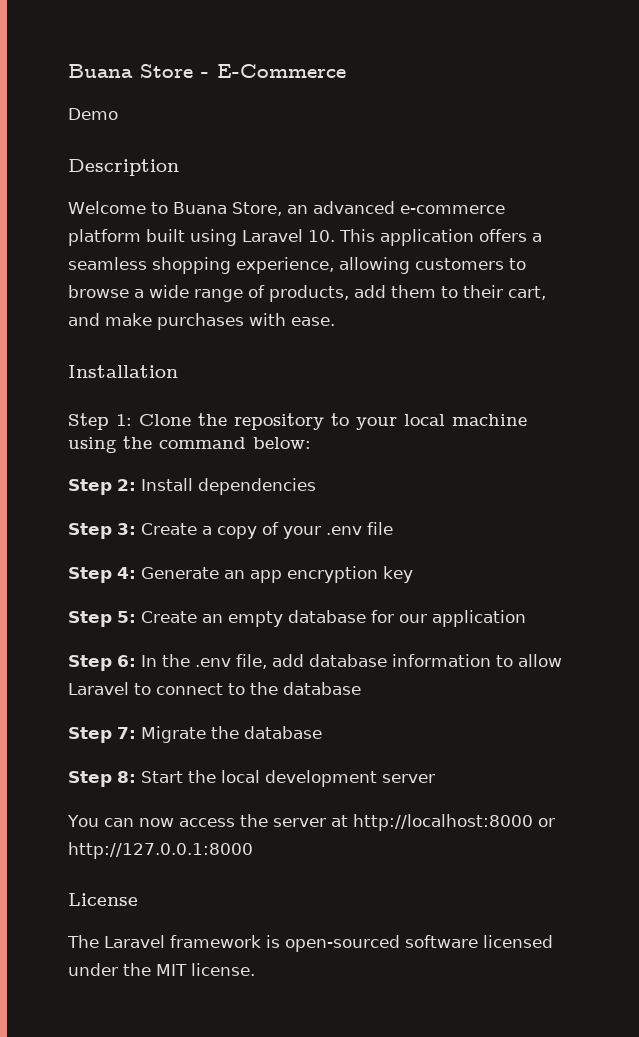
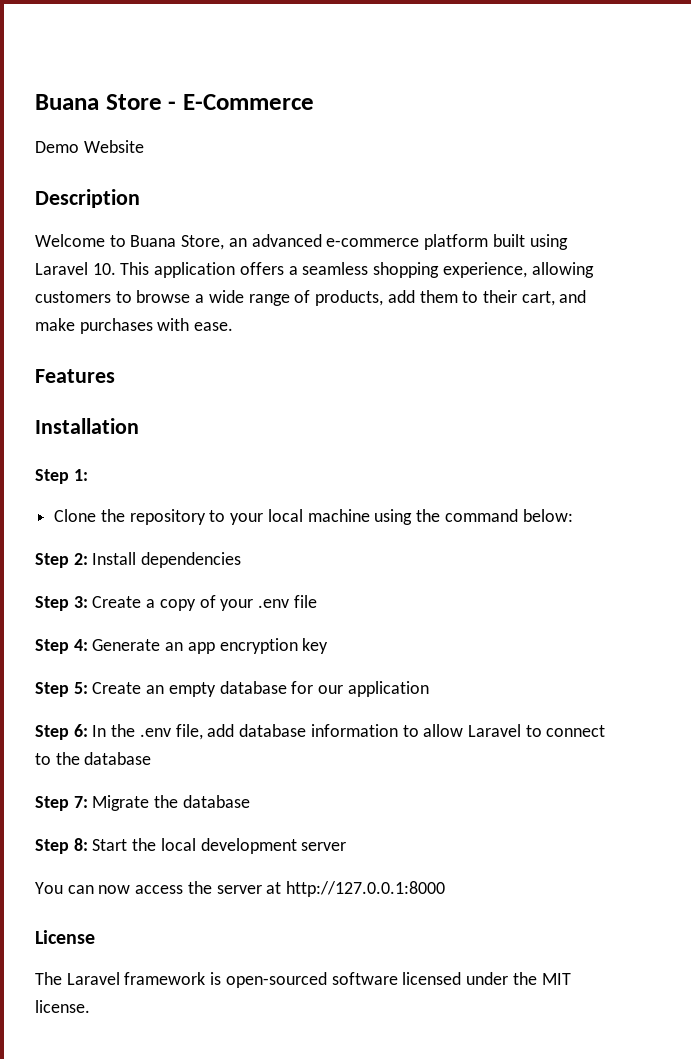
(118, 114) none -> [83,140,144,153] Website
(335, 321) none -> [35,369,115,383] // Features
(132, 420) none -> (88, 475) //
[352,814,555,831] http://localhost:8000 or -> (282, 888) none

